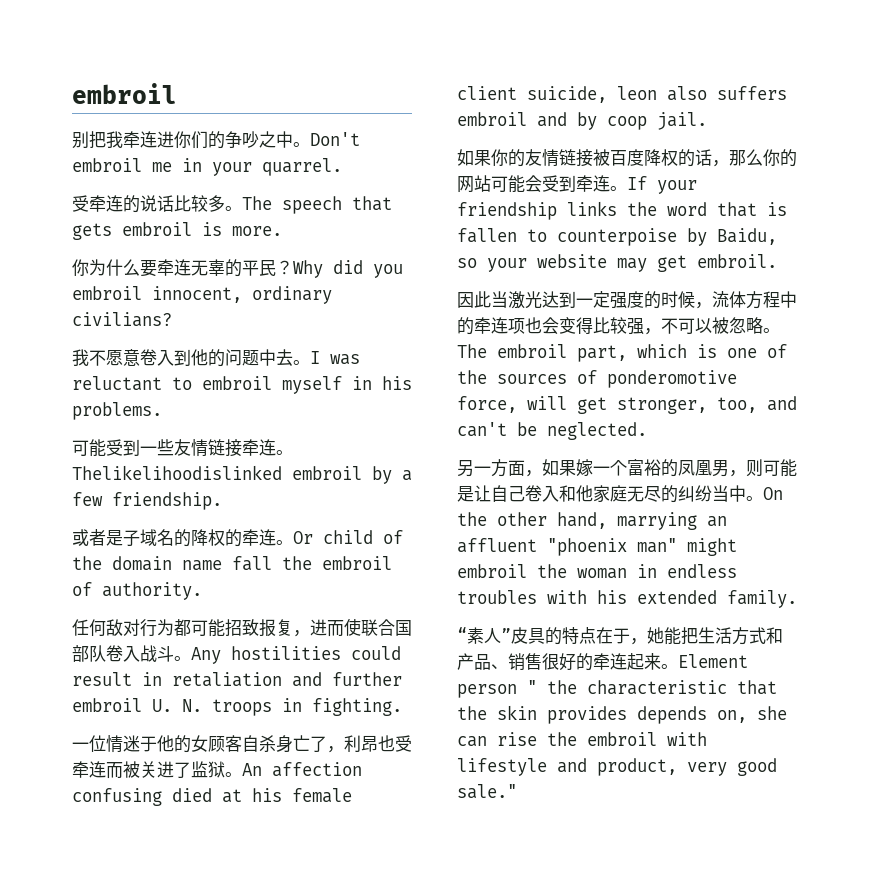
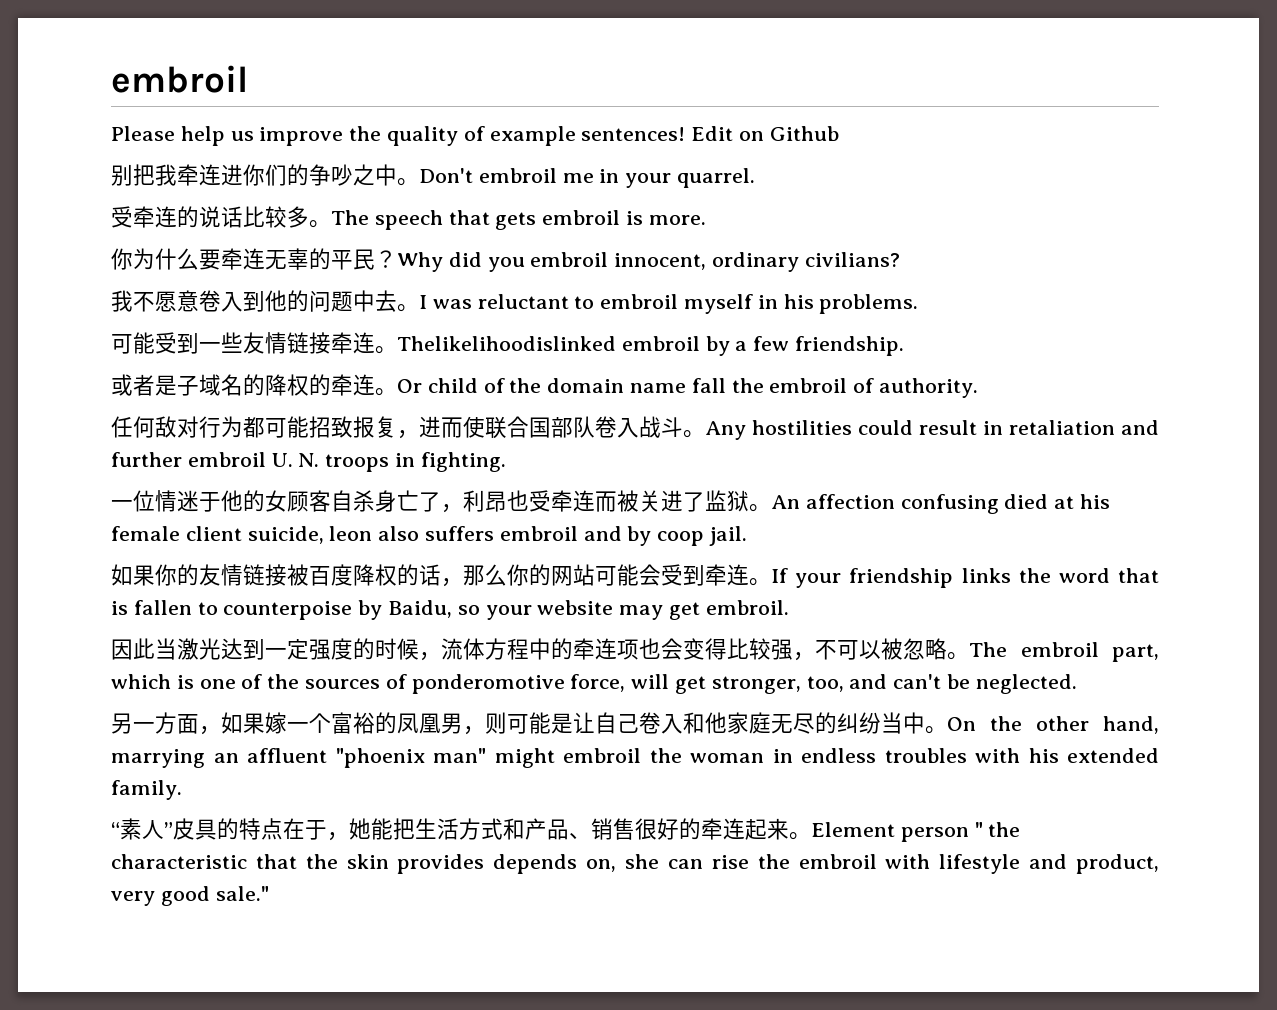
[72,83,177,104] embroil -> [111,65,248,93] [111,126,839,146] embroil // Please help us improve the quality of example sentences! Edit on Github

